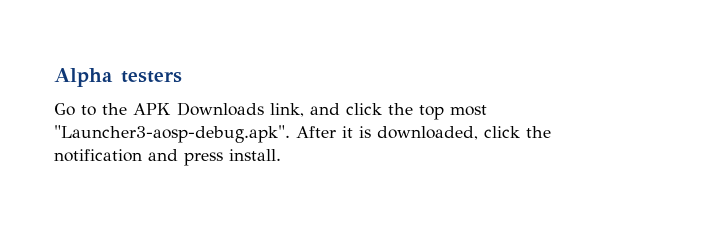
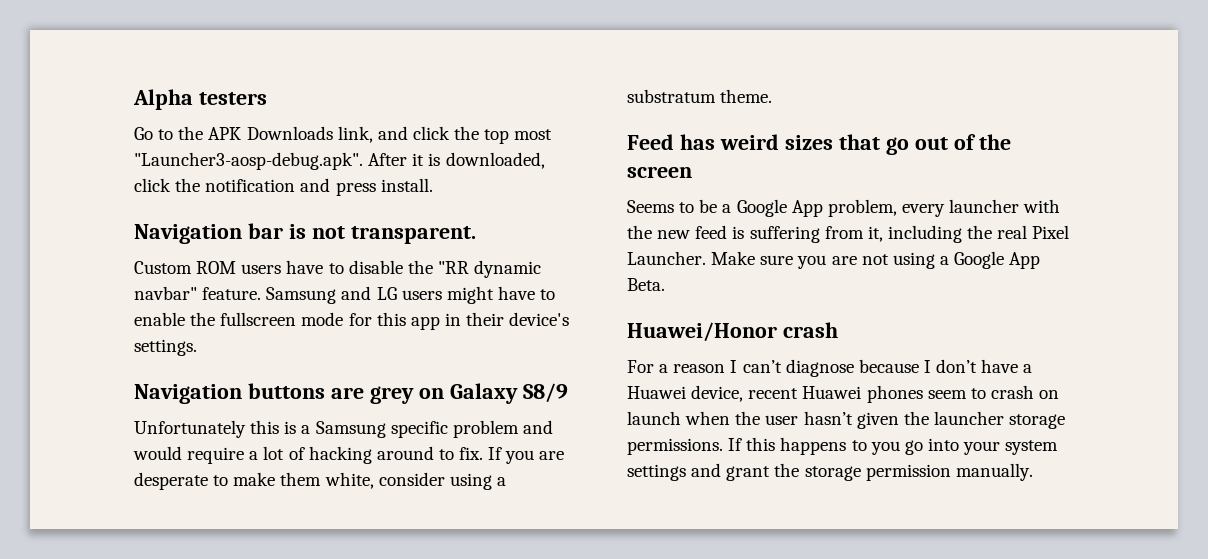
(281, 155) none -> [134,223,476,244] [134,260,542,278] [134,286,556,304] [134,312,570,330] [134,339,197,356] [134,383,568,404] [134,420,553,438] [133,446,565,464] [134,472,506,490] [627,89,773,103] [627,134,1011,155] [627,166,692,178] [627,199,1061,217] [627,225,1070,243] [627,251,1041,269] [627,278,665,291] [627,322,838,342] [627,359,1033,377] [627,385,1060,403] [627,411,1066,429] [627,437,1059,455] [627,463,1033,481] // Navigation bar is not transparent. // Custom ROM users have to disable the "RR dynamic navbar" feature. Samsung and LG users might have to enable the fullscreen mode for this app in their device's settings. // Navigation buttons are grey on Galaxy S8/9 // Unfortunately this is a Samsung specific problem and would require a lot of hacking around to fix. If you are desperate to make them white, consider using a substratum theme. // Feed has weird sizes that go out of the screen // Seems to be a Google App problem, every launcher with the new feed is suffering from it, including the real Pixel Launcher. Make sure you are not using a Google App Beta. // Huawei/Honor crash // For a reason I can’t diagnose because I don’t have a Huawei device, recent Huawei phones seem to crash on launch when the user hasn’t given the launcher storage permissions. If this happens to you go into your system settings and grant the storage permission manually.

